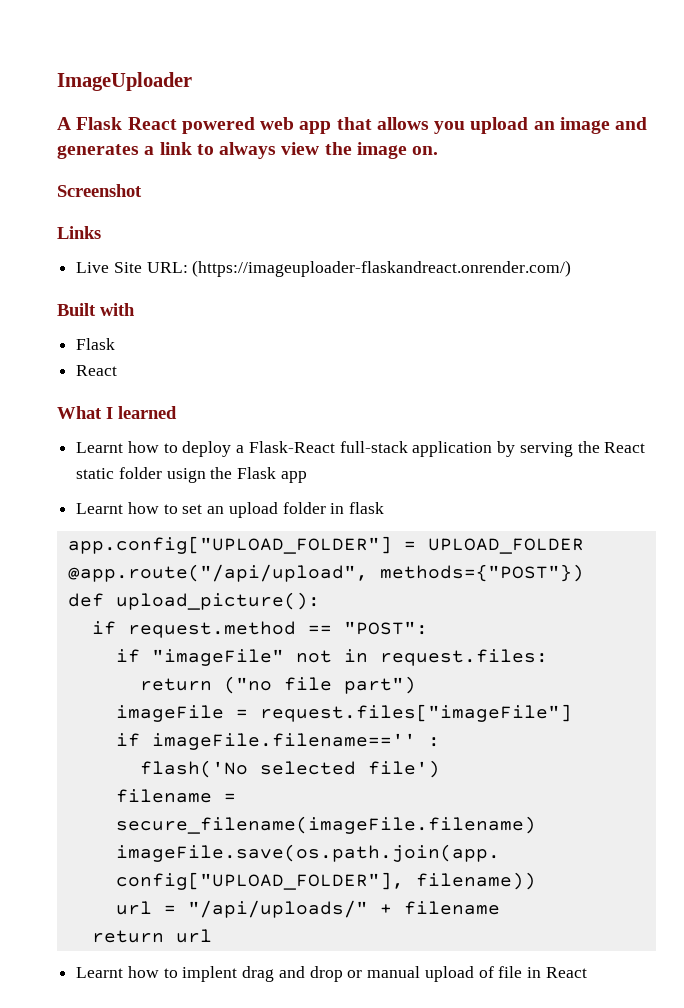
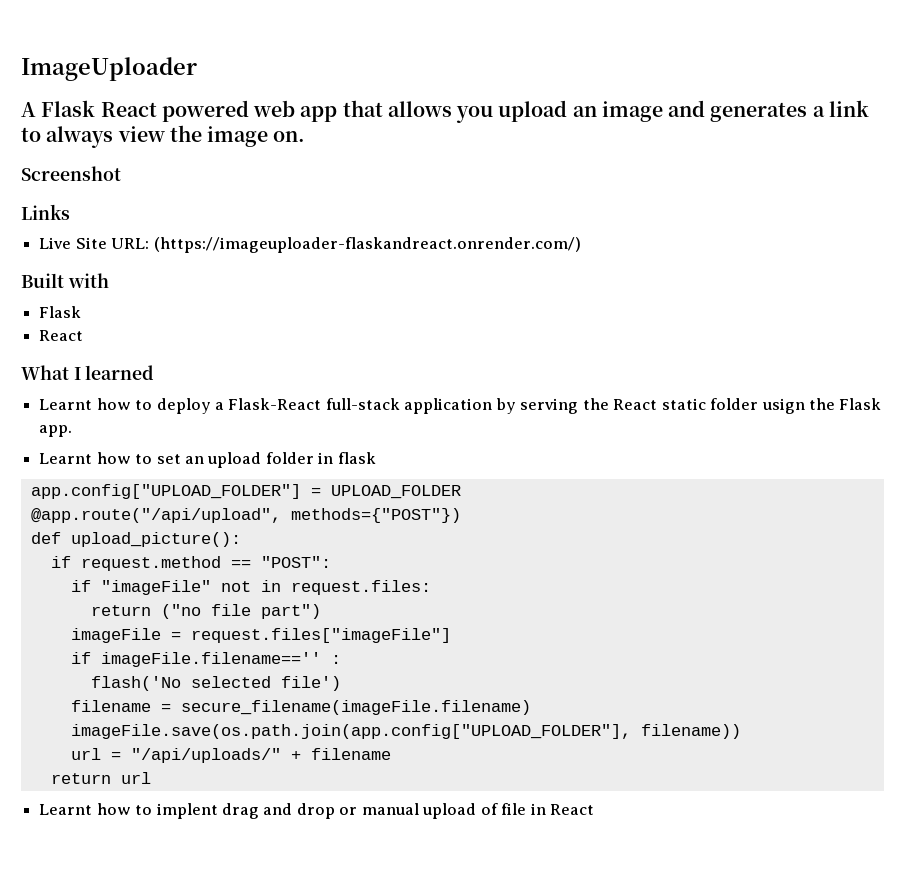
[280,471,307,483] app -> [39,425,73,437] app.

